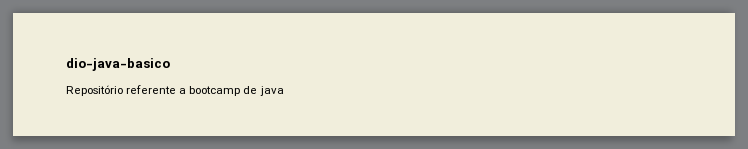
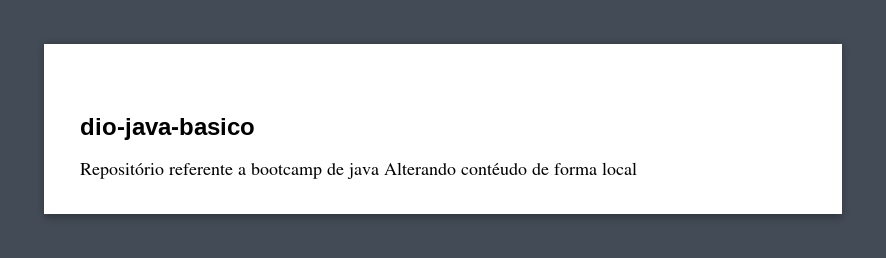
(284, 91) none -> [384,162,637,175] Alterando contéudo de forma local

